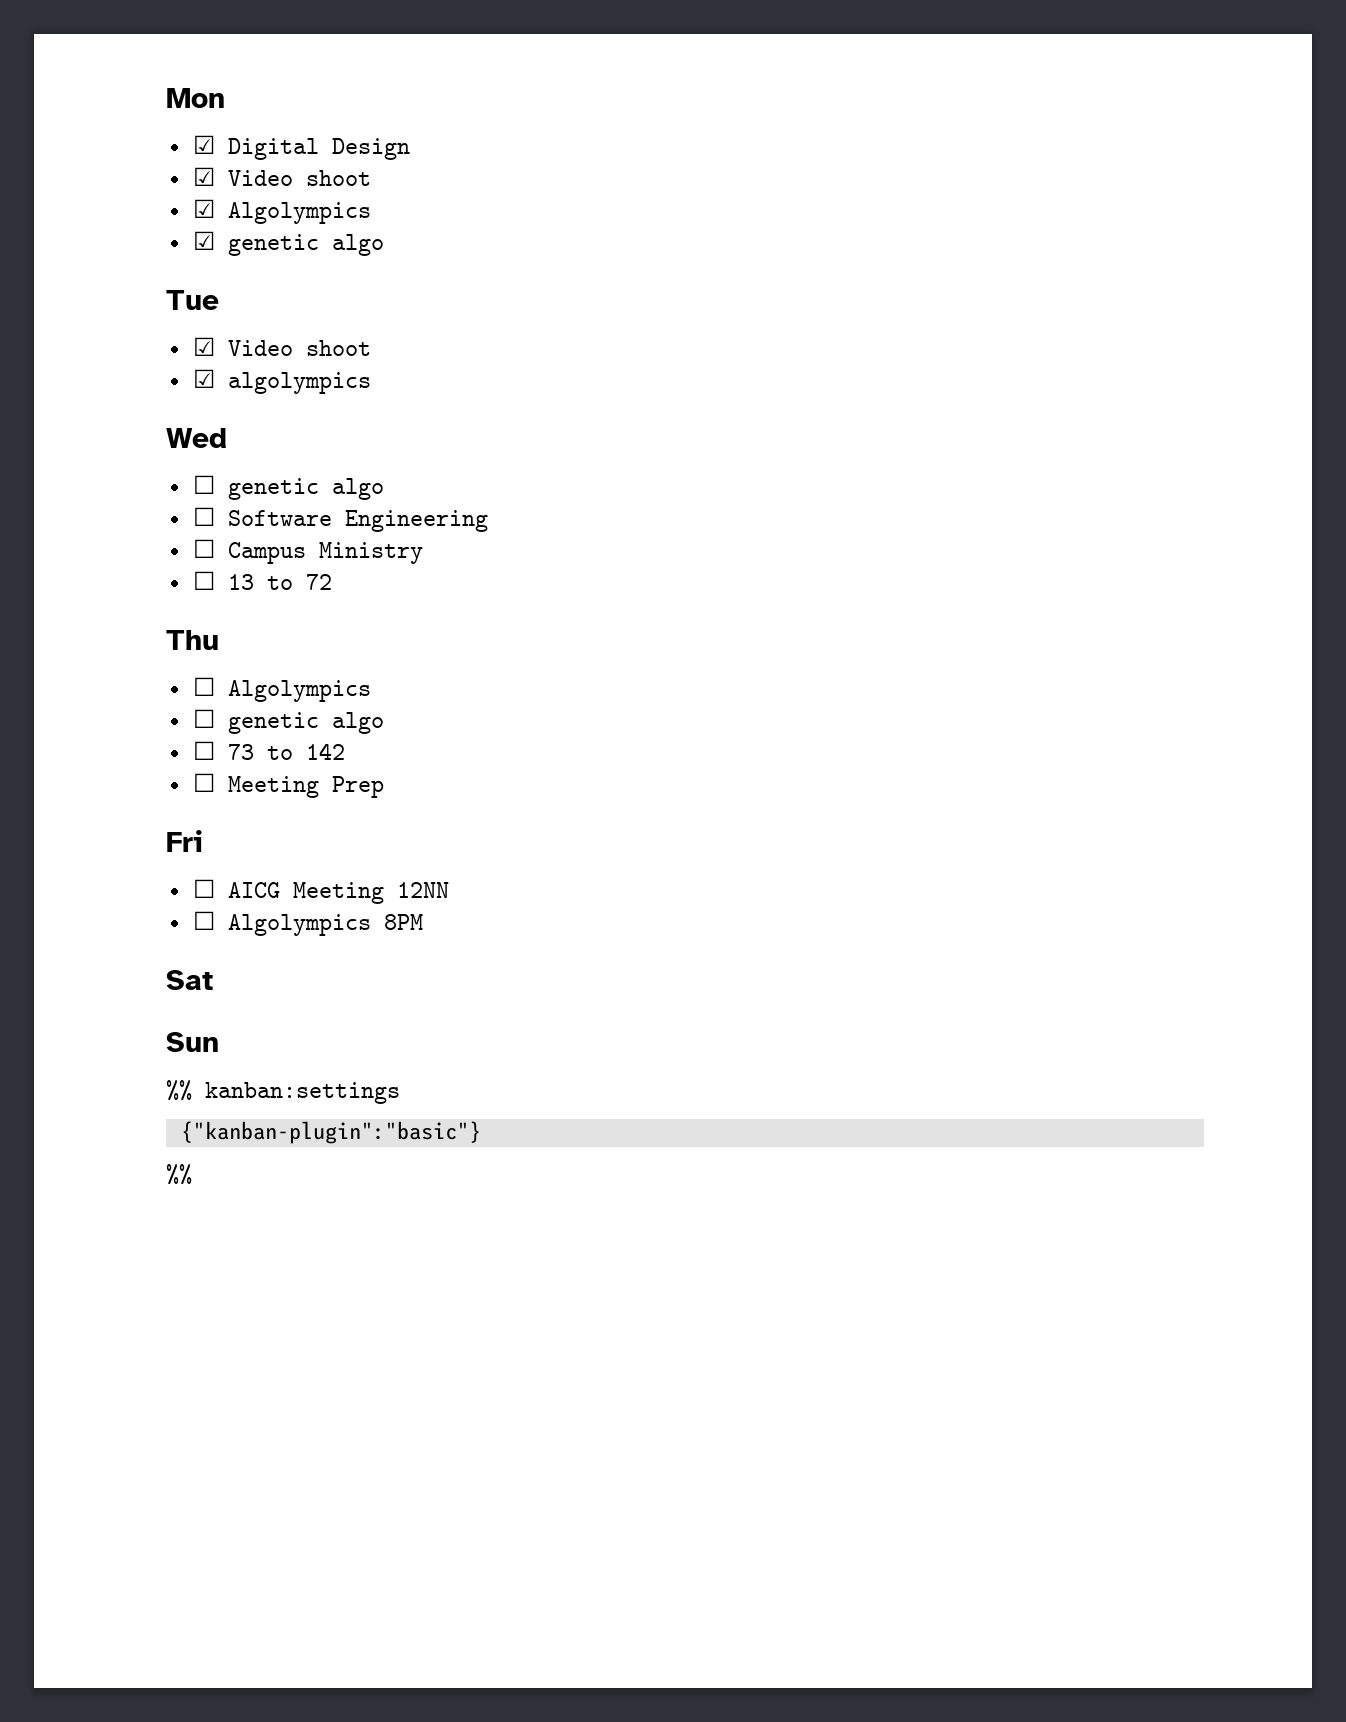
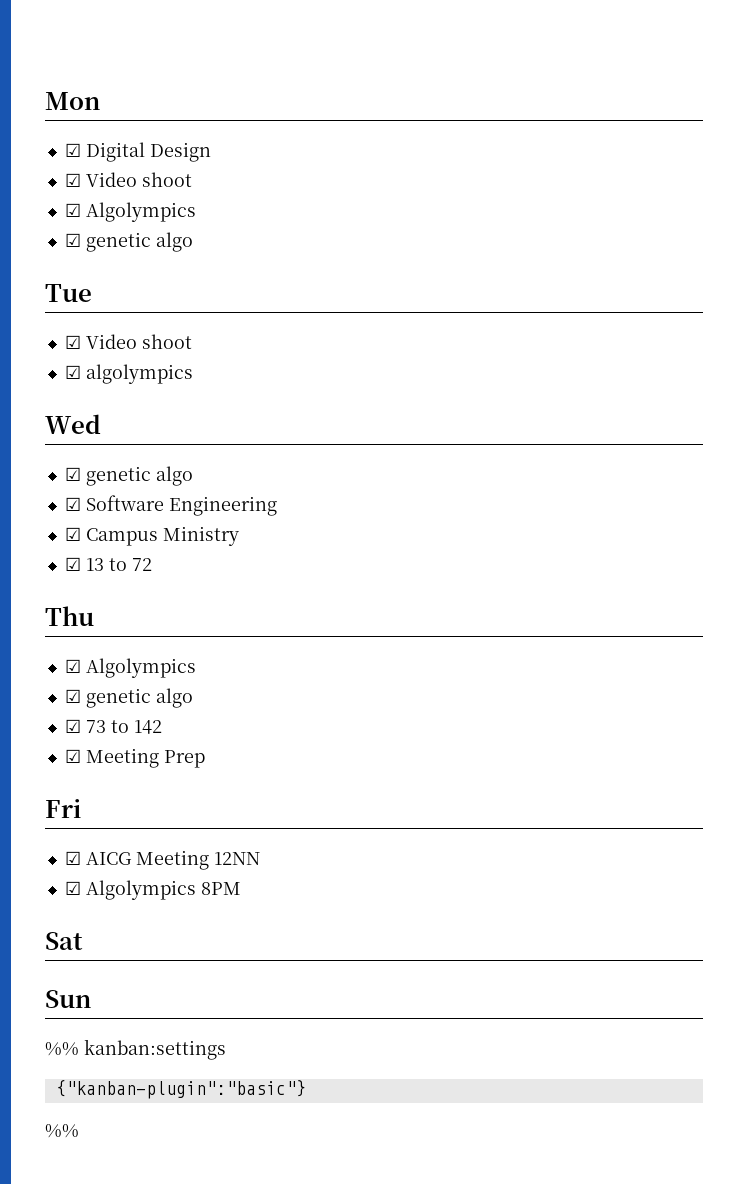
[192,475,384,500] [192,507,215,526] ☐ genetic algo // ☐ -> [64,466,193,486] [64,497,81,511] ☑ genetic algo // ☑
[192,539,215,558] ☐ -> [64,527,81,541] ☑
[192,571,215,590] ☐ -> [64,557,81,571] ☑
[192,677,371,702] [192,709,384,734] [192,741,215,760] ☐ Algolympics // ☐ genetic algo // ☐ -> [64,658,196,678] [64,688,193,708] [64,719,81,733] ☑ Algolympics // ☑ genetic algo // ☑
[192,773,215,792] ☐ -> [64,749,81,763] ☑
[192,879,215,898] ☐ -> [64,851,81,865] ☑
[192,911,215,930] ☐ -> [64,881,81,895] ☑

